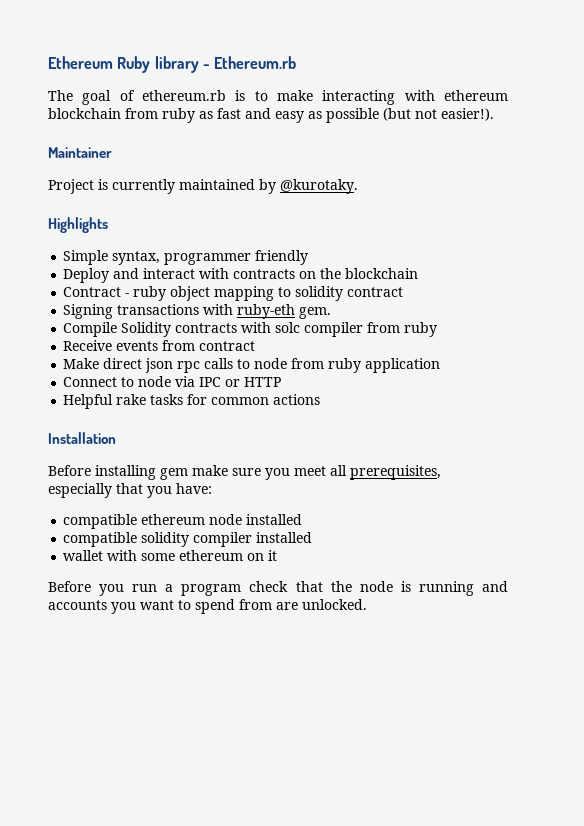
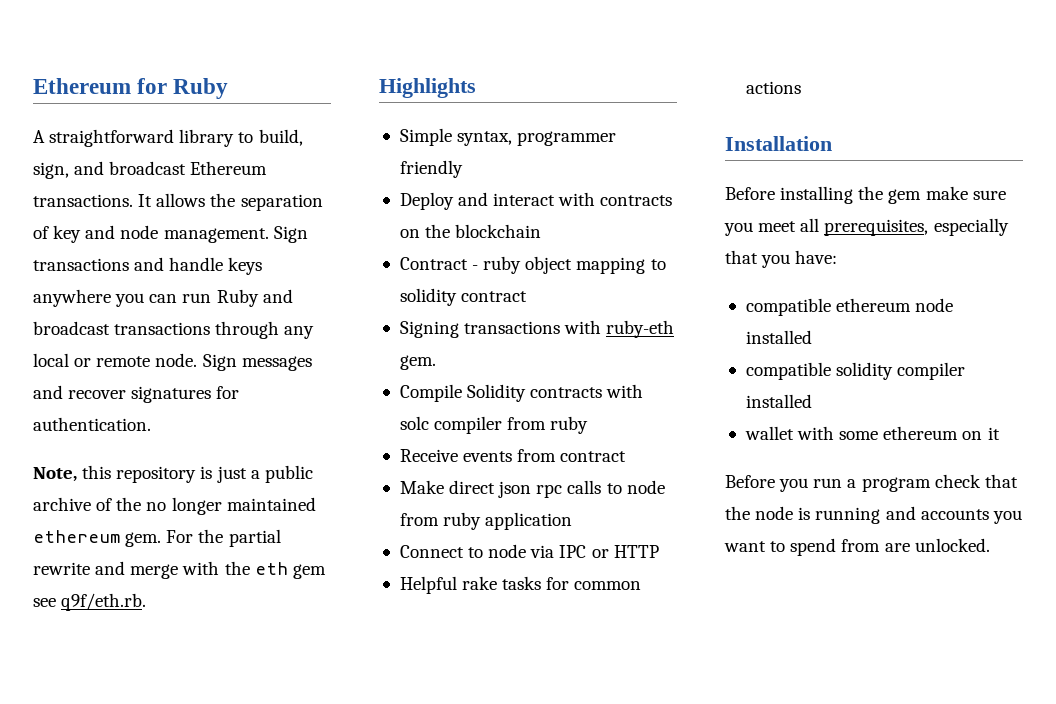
[48,56,297,73] [48,90,508,105] [48,108,494,123] [48,147,112,158] [48,179,358,194] Ethereum Ruby library - Ethereum.rb // The goal of ethereum.rb is to make interacting with ethereum blockchain from ruby as fast and easy as possible (but not easier!). // Maintainer // Project is currently maintained by @kurotaky. -> [33,78,229,99] [33,129,303,147] [33,161,268,179] [33,193,323,211] [33,225,308,243] [33,257,263,275] [33,289,293,307] [33,321,315,339] [33,353,312,371] [33,385,240,403] [33,417,151,431] [33,465,313,483] [33,497,316,515] [33,529,281,547] [33,561,326,579] [33,593,147,611] Ethereum for Ruby // A straightforward library to build, sign, and broadcast Ethereum transactions. It allows the separation of key and node management. Sign transactions and handle keys anywhere you can run Ruby and broadcast transactions through any local or remote node. Sign messages and recover signatures for authentication. // Note, this repository is just a public archive of the no longer maintained ethereum gem. For the partial rewrite and merge with the eth gem see q9f/eth.rb.
(156, 472) none -> [858,186,884,200] the

